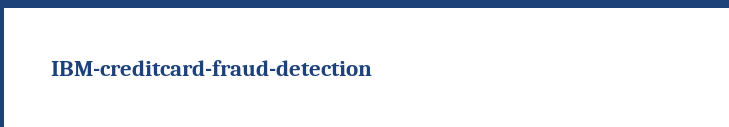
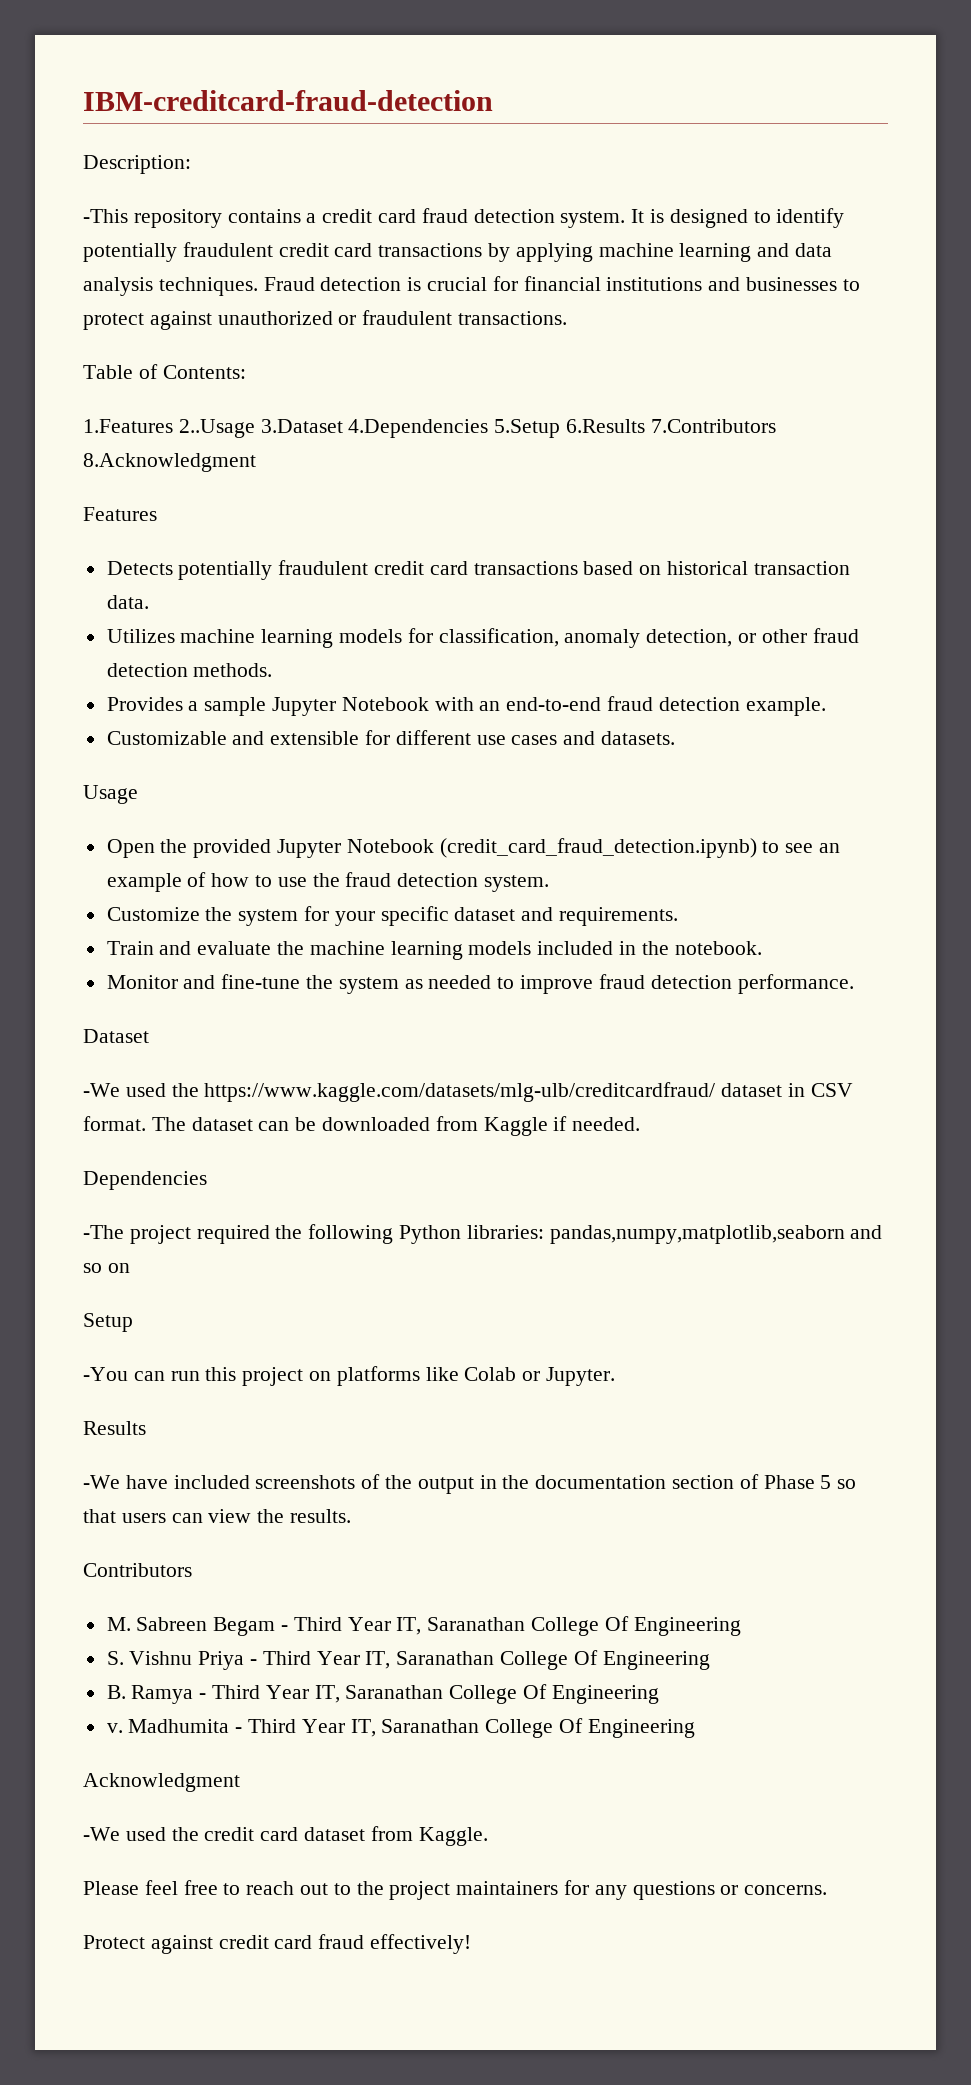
(372, 68) none -> [83,155,191,174] [83,208,845,228] [83,242,833,262] [83,276,860,296] [83,310,568,330] [83,364,246,379] [83,419,776,438] [83,453,256,472] [83,507,157,521] [106,560,850,580] [106,595,149,609] [106,628,859,648] [106,663,273,677] [106,696,826,716] [106,730,676,745] [83,785,138,804] [106,838,841,858] [106,872,550,892] [106,906,679,926] [106,941,762,960] [106,974,854,994] [83,1029,149,1043] [83,1082,853,1102] [83,1116,641,1136] [83,1171,207,1190] [83,1224,883,1244] [83,1263,130,1273] [83,1313,133,1332] [83,1366,616,1386] [83,1421,146,1435] [83,1474,857,1494] [83,1509,352,1523] [83,1563,192,1577] [106,1616,741,1636] [106,1650,710,1670] [106,1684,659,1704] [106,1718,695,1738] [83,1773,240,1792] [83,1826,488,1846] [83,1880,828,1900] [83,1934,472,1954] // Description: // -This repository contains a credit card fraud detection system. It is designed to identify potentially fraudulent credit card transactions by applying machine learning and data analysis techniques. Fraud detection is crucial for financial institutions and businesses to protect against unauthorized or fraudulent transactions. // Table of Contents: // 1.Features 2..Usage 3.Dataset 4.Dependencies 5.Setup 6.Results 7.Contributors 8.Acknowledgment // Features // Detects potentially fraudulent credit card transactions based on historical transaction data. // Utilizes machine learning models for classification, anomaly detection, or other fraud detection methods. // Provides a sample Jupyter Notebook with an end-to-end fraud detection example. // Customizable and extensible for different use cases and datasets. // Usage // Open the provided Jupyter Notebook (credit_card_fraud_detection.ipynb) to see an example of how to use the fraud detection system. // Customize the system for your specific dataset and requirements. // Train and evaluate the machine learning models included in the notebook. // Monitor and fine-tune the system as needed to improve fraud detection performance. // Dataset // -We used the https://www.kaggle.com/datasets/mlg-ulb/creditcardfraud/ dataset in CSV format. The dataset can be downloaded from Kaggle if needed. // Dependencies // -The project required the following Python libraries: pandas,numpy,matplotlib,seaborn and so on // Setup // -You can run this project on platforms like Colab or Jupyter. // Results // -We have included screenshots of the output in the documentation section of Phase 5 so that users can view the results. // Contributors // M. Sabreen Begam - Third Year IT, Saranathan College Of Engineering // S. Vishnu Priya - Third Year IT, Saranathan College Of Engineering // B. Ramya - Third Year IT, Saranathan College Of Engineering // v. Madhumita - Third Year IT, Saranathan College Of Engineering // Acknowledgment // -We used the credit card dataset from Kaggle. // Please feel free to reach out to the project maintainers for any questions or concerns. // Protect against credit card fraud effectively!

